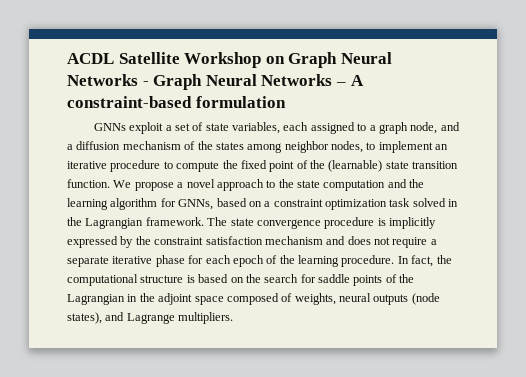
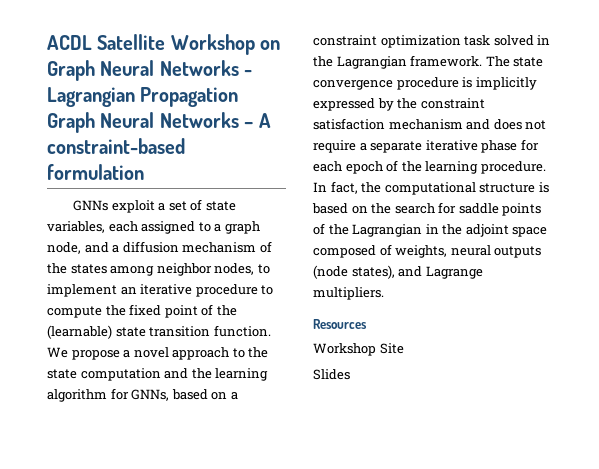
(149, 83) none -> [47,87,239,107] Lagrangian Propagation
(234, 318) none -> [313,319,367,329] [313,343,404,356] [313,369,350,380] // Resources // Workshop Site // Slides

